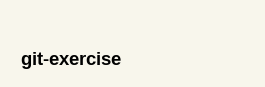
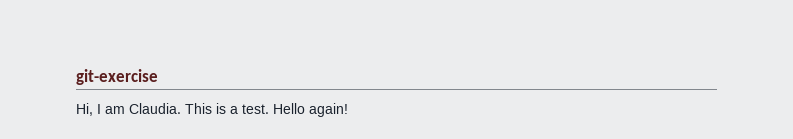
(121, 60) none -> [76,103,348,117] // Hi, I am Claudia. This is a test. Hello again!

